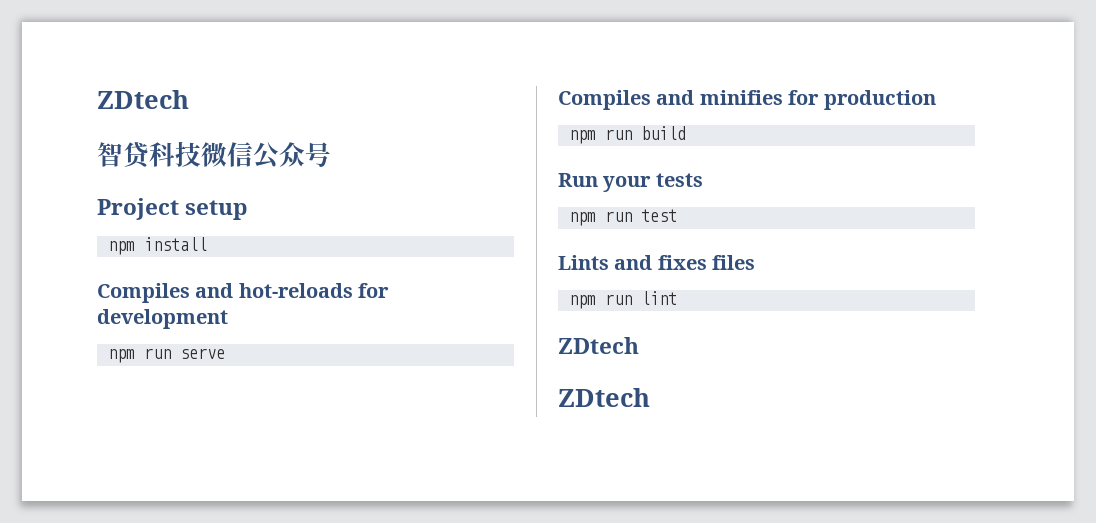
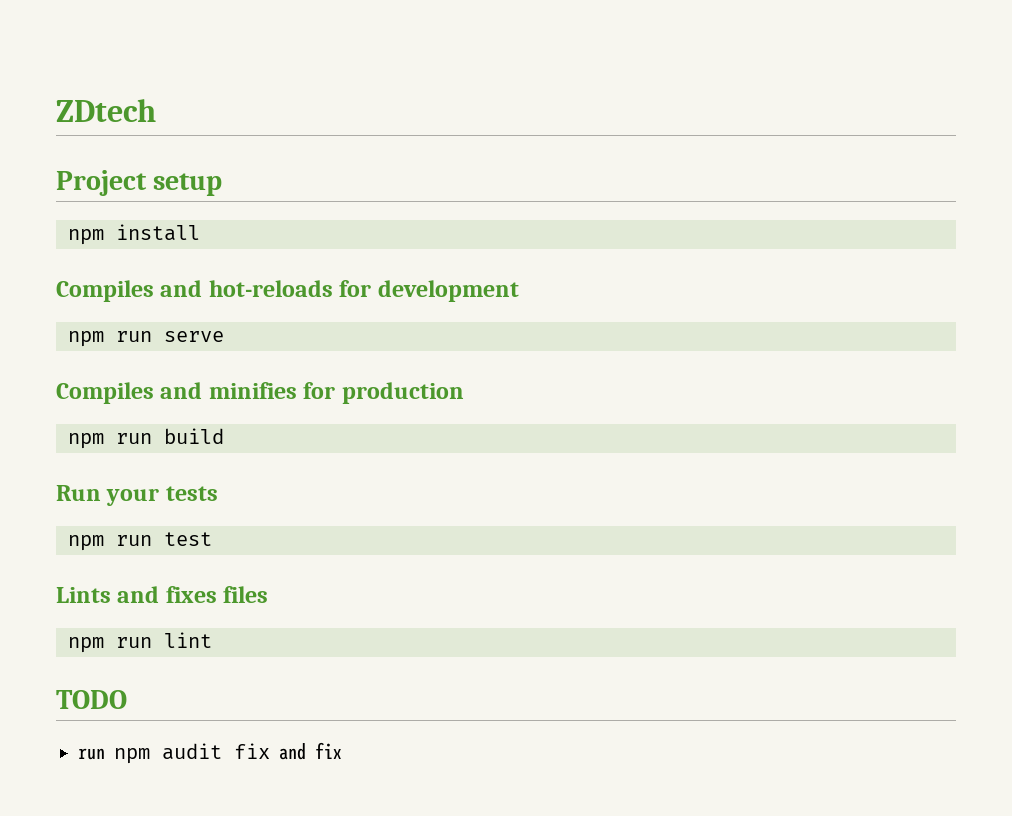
[97,90,189,109] [97,141,331,169] ZDtech // 智贷科技微信公众号 -> [56,99,156,122] ZDtech
[558,337,639,354] [558,388,650,407] ZDtech // ZDtech -> [56,690,127,709] [78,742,342,764] TODO // run npm audit fix and fix

